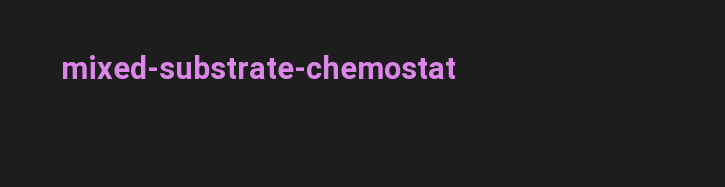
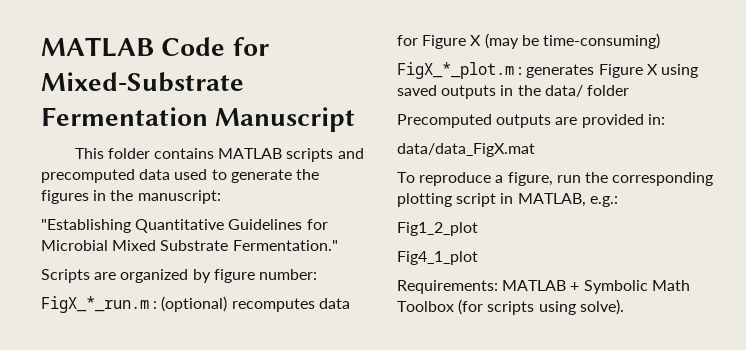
[61,55,456,79] mixed-substrate-chemostat -> [41,37,269,57] [41,72,244,92] [41,107,356,132] [74,148,364,162] [41,169,319,183] [41,190,221,204] [41,219,328,233] [41,240,338,251] [41,269,317,283] [41,296,350,313] [397,33,660,49] [397,62,698,79] [397,85,629,99] [397,114,665,128] [397,143,535,157] [397,172,714,186] [397,193,618,207] [397,222,478,236] [397,251,478,265] [397,280,690,294] [397,299,624,315] MATLAB Code for Mixed-Substrate Fermentation Manuscript // This folder contains MATLAB scripts and precomputed data used to generate the figures in the manuscript: // "Establishing Quantitative Guidelines for Microbial Mixed Substrate Fermentation." // Scripts are organized by figure number: // FigX_*_run.m : (optional) recomputes data for Figure X (may be time-consuming) // FigX_*_plot.m : generates Figure X using saved outputs in the data/ folder // Precomputed outputs are provided in: // data/data_FigX.mat // To reproduce a figure, run the corresponding plotting script in MATLAB, e.g.: // Fig1_2_plot // Fig4_1_plot // Requirements: MATLAB + Symbolic Math Toolbox (for scripts using solve).

